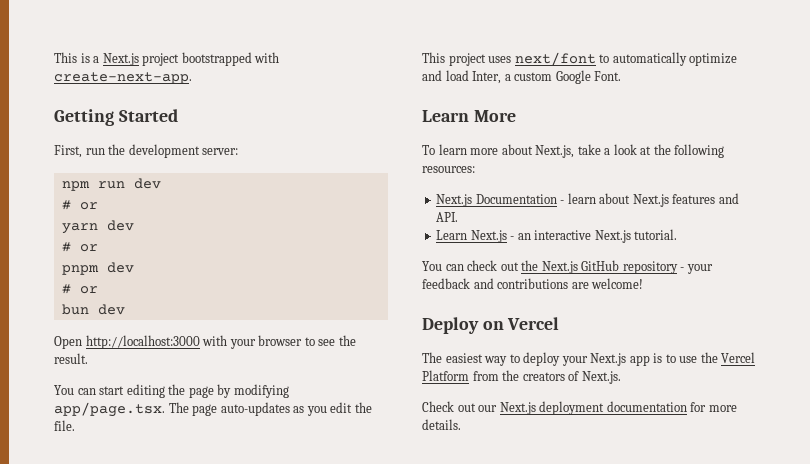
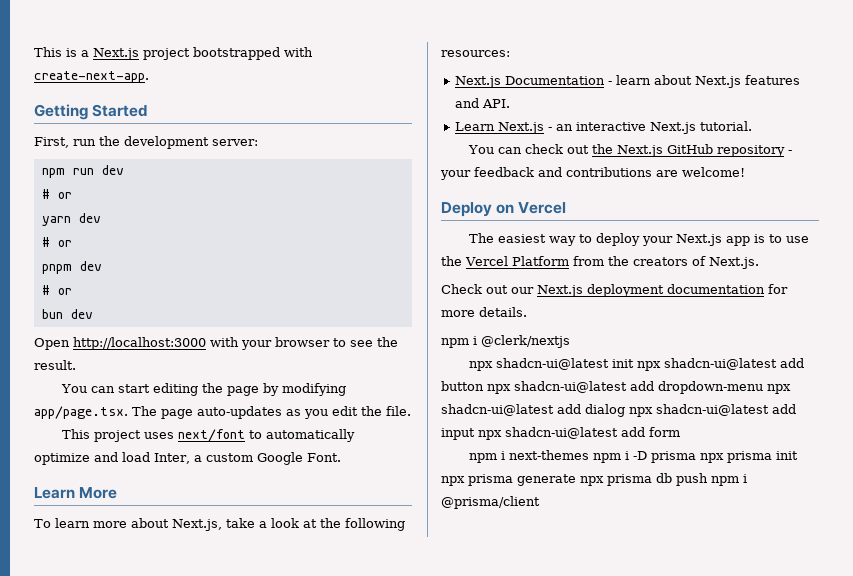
(461, 424) none -> [441,335,570,348] [468,358,804,371] [441,381,791,394] [441,404,796,417] [441,427,680,440] [468,450,798,463] [441,473,747,486] [441,496,540,509] // npm i @clerk/nextjs // npx shadcn-ui@latest init npx shadcn-ui@latest add button npx shadcn-ui@latest add dropdown-menu npx shadcn-ui@latest add dialog npx shadcn-ui@latest add input npx shadcn-ui@latest add form // npm i next-themes npm i -D prisma npx prisma init npx prisma generate npx prisma db push npm i @prisma/client

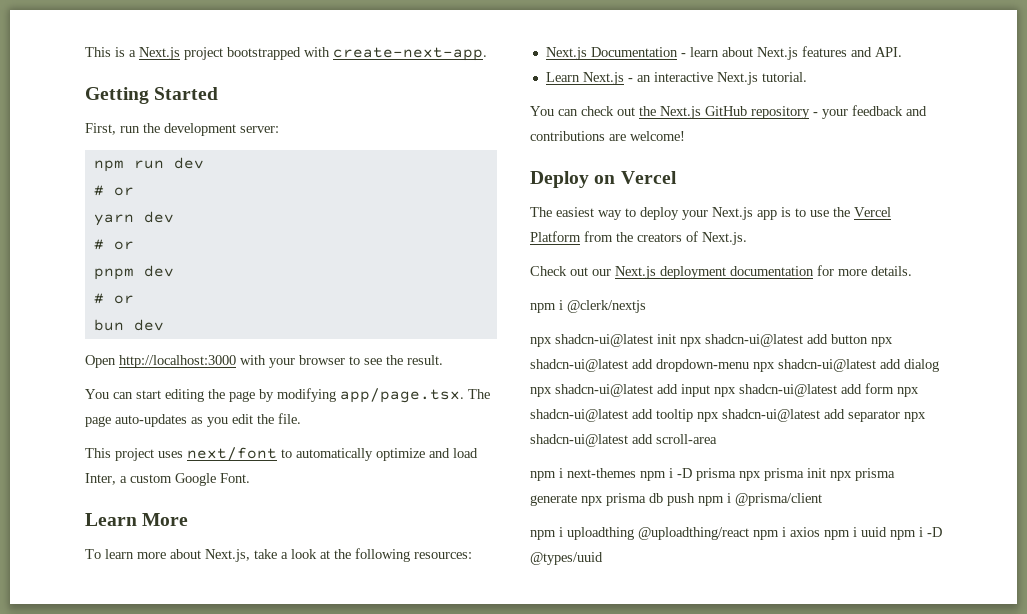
(680, 432) none -> [897,387,919,397] [530,409,926,422] [530,434,717,447] npx shadcn-ui@latest add tooltip npx shadcn-ui@latest add separator npx shadcn-ui@latest add scroll-area
(540, 502) none -> [530,527,942,540] [530,552,603,565] // npm i uploadthing @uploadthing/react npm i axios npm i uuid npm i -D @types/uuid

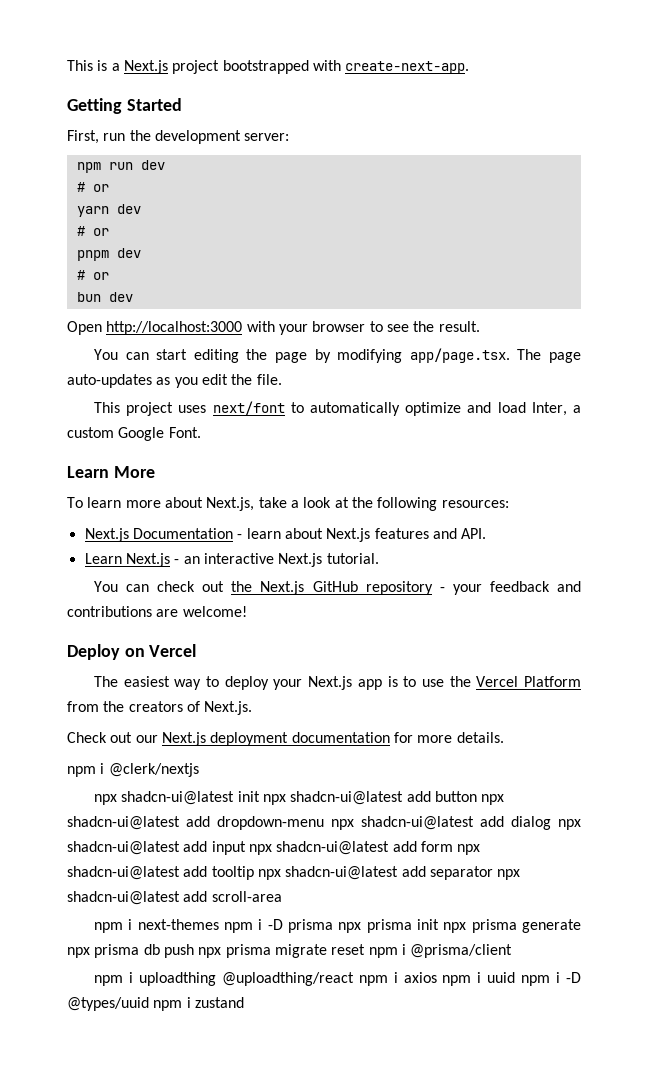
(695, 499) none -> [198,944,366,958] npx prisma migrate reset
(603, 558) none -> [153,997,244,1011] npm i zustand

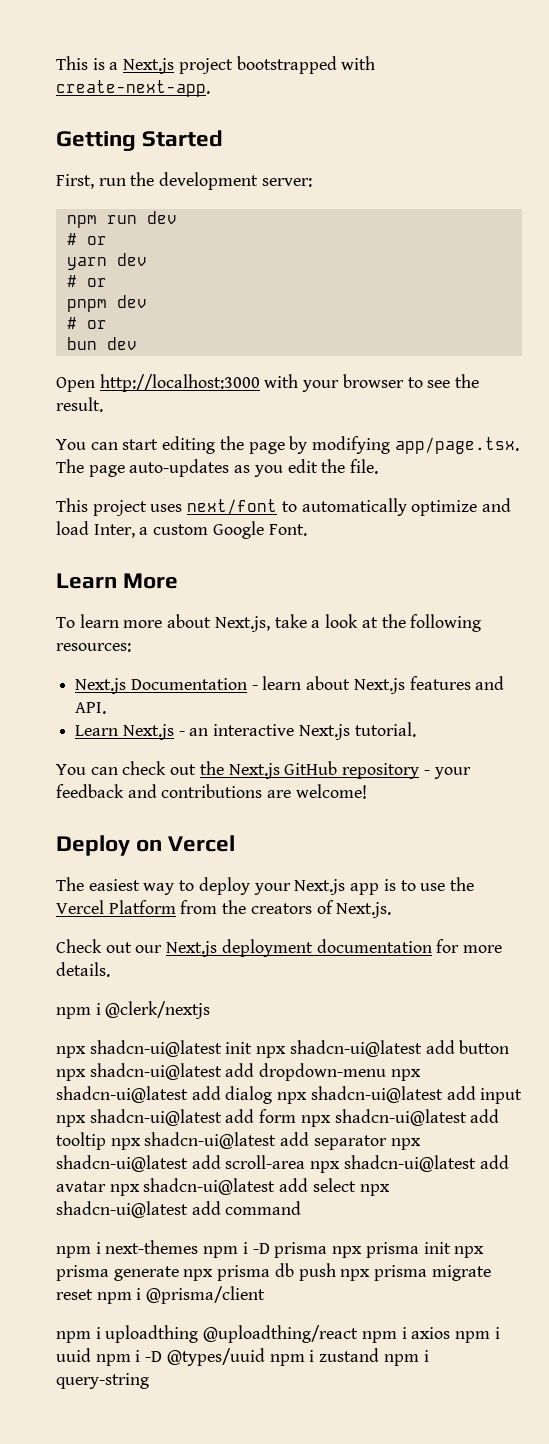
(282, 896) none -> [310,1155,509,1173] [56,1178,390,1196] [56,1201,302,1218] npx shadcn-ui@latest add avatar npx shadcn-ui@latest add select npx shadcn-ui@latest add command
(244, 1002) none -> [383,1350,429,1366] [56,1373,149,1389] npm i query-string

